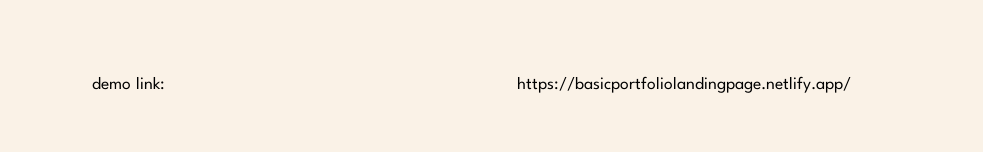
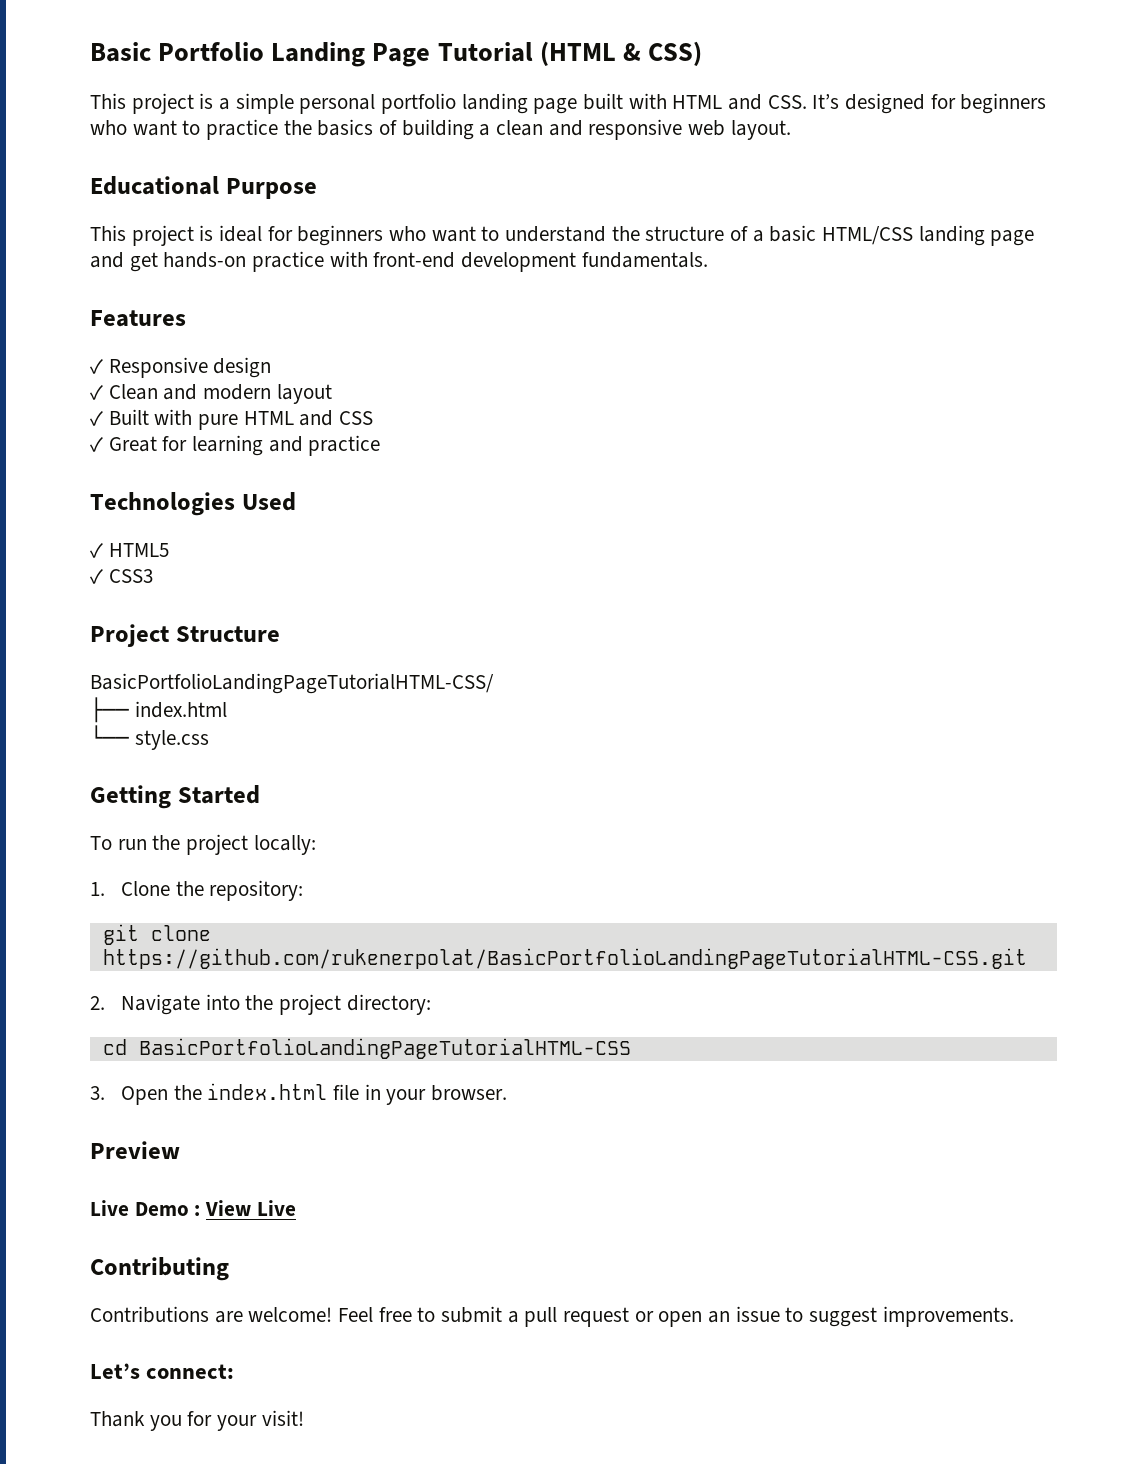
[92,76,851,93] demo link: https://basicportfoliolandingpage.netlify.app/ -> [90,41,703,67] [90,93,1047,114] [90,119,791,140] [90,176,317,199] [90,225,1035,246] [90,251,708,272] [90,310,186,327] [90,357,272,378] [90,384,332,404] [90,409,374,430] [90,435,381,456] [90,492,296,516] [90,543,169,558] [90,569,153,584] [90,624,280,647] [90,673,494,694] [90,697,227,723] [90,725,209,750] [90,785,260,809] [90,834,316,855] [90,880,304,901] [102,924,211,945] [102,948,1027,969] [90,994,431,1015] [102,1038,631,1059] [90,1083,508,1105] [90,1141,180,1159] [90,1200,296,1216] [90,1257,229,1281] [90,1306,1014,1327] [90,1363,235,1379] [90,1410,304,1431] Basic Portfolio Landing Page Tutorial (HTML & CSS) // This project is a simple personal portfolio landing page built with HTML and CSS. It’s designed for beginners who want to practice the basics of building a clean and responsive web layout. // Educational Purpose // This project is ideal for beginners who want to understand the structure of a basic HTML/CSS landing page and get hands-on practice with front-end development fundamentals. // Features // ✓ Responsive design // ✓ Clean and modern layout // ✓ Built with pure HTML and CSS // ✓ Great for learning and practice // Technologies Used // ✓ HTML5 // ✓ CSS3 // Project Structure // BasicPortfolioLandingPageTutorialHTML-CSS/ // ├── index.html // └── style.css // Getting Started // To run the project locally: // 1. Clone the repository: // git clone https://github.com/rukenerpolat/BasicPortfolioLandingPageTutorialHTML-CSS.git // 2. Navigate into the project directory: // cd BasicPortfolioLandingPageTutorialHTML-CSS // 3. Open the index.html file in your browser. // Preview // Live Demo : View Live // Contributing // Contributions are welcome! Feel free to submit a pull request or open an issue to suggest improvements. // Let’s connect: // Thank you for your visit!

